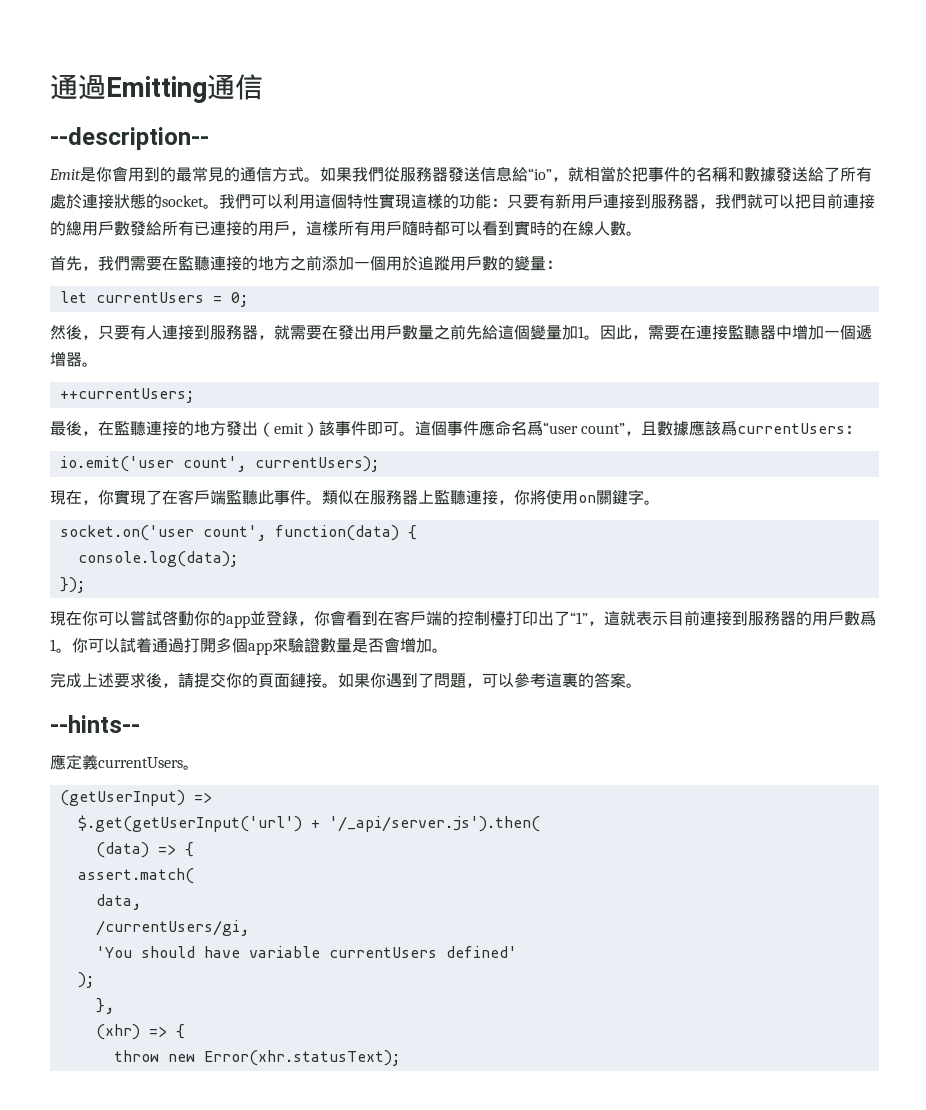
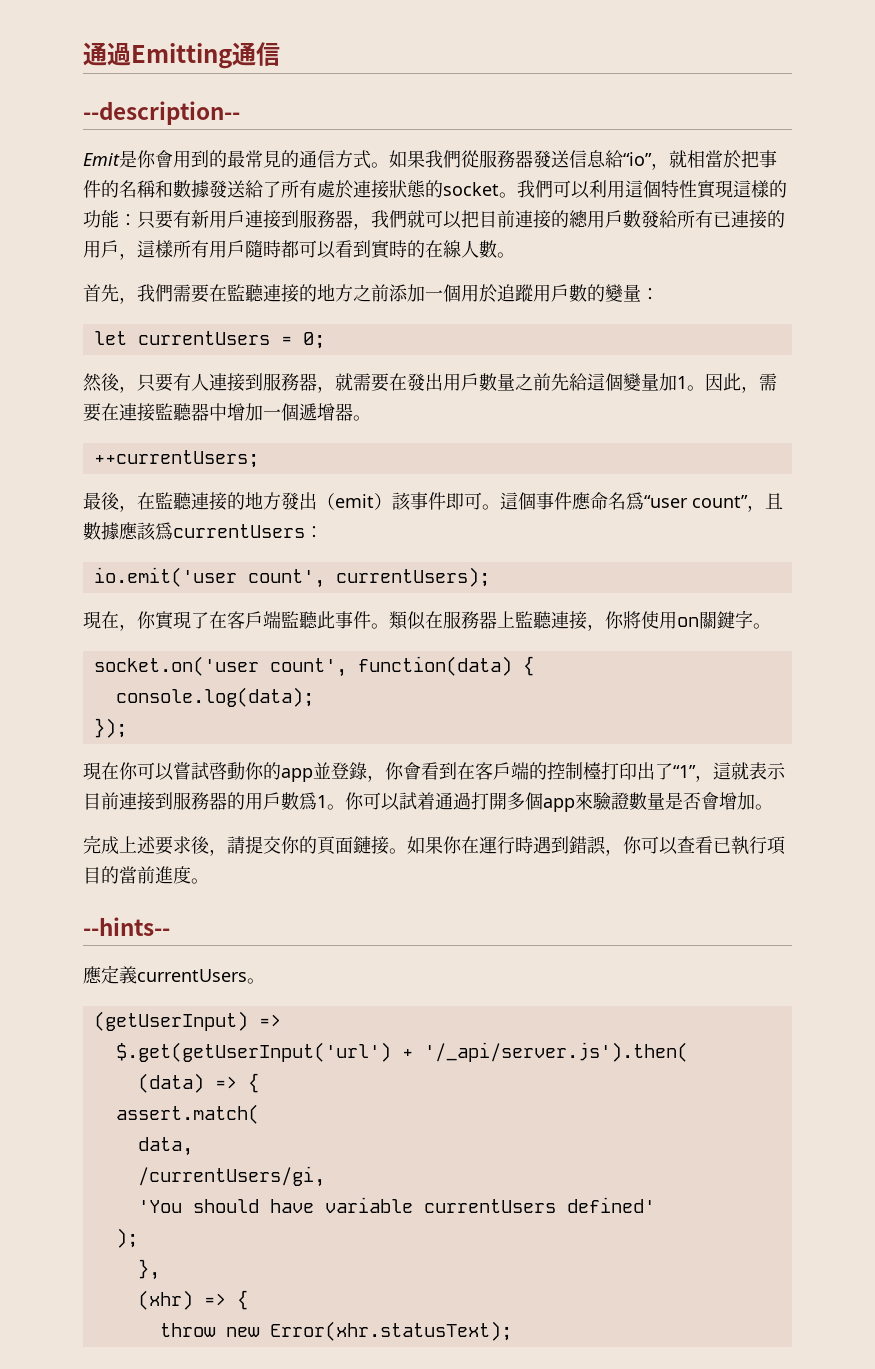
[386,672,626,688] 遇到了問題，可以參考這裏的答案 -> [461,836,785,856] [83,866,191,884] 在運行時遇到錯誤，你可以查看已執行項目的當前進度

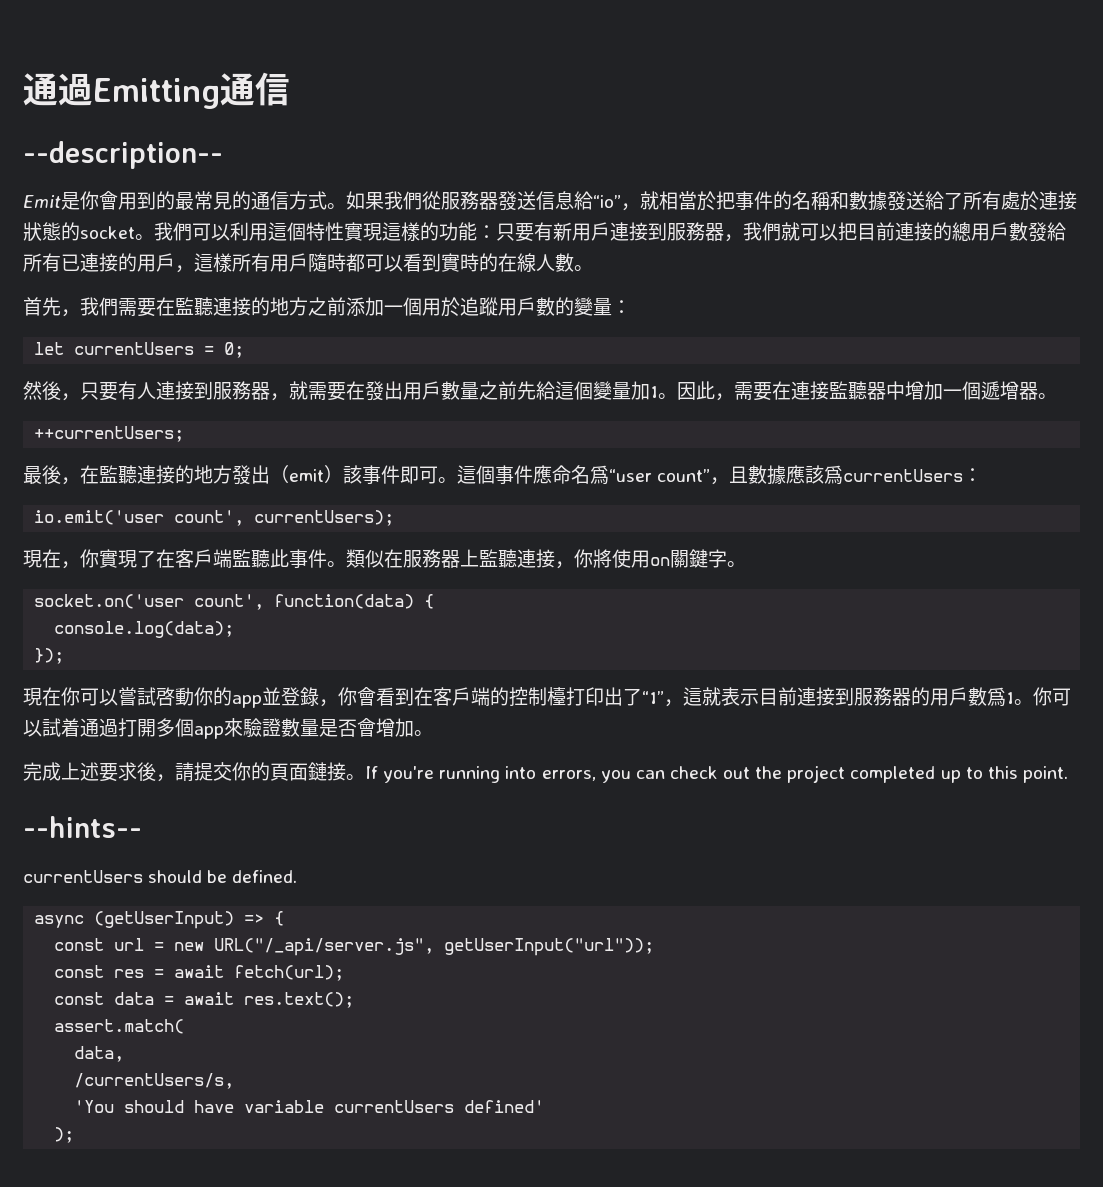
[407,836,785,856] [83,866,209,884] [83,917,170,936] [83,965,265,984] [93,1011,281,1031] [115,1042,688,1062] [137,1073,259,1093] 如果你在運行時遇到錯誤，你可以查看已執行項目的當前進度。 // --hints-- // 應定義currentUsers。 // (getUserInput) => // $.get(getUserInput('url') + '/_api/server.js').then( // (data) => { -> [365,765,1068,783] [23,816,142,838] [23,870,298,883] [34,911,285,929] [54,938,655,956] [54,965,345,981] [54,992,355,1008] If you're running into errors, you can check out the project completed up to this point. // --hints-- // currentUsers should be defined. // async (getUserInput) => { // const url = new URL("/_api/server.js", getUserInput("url")); // const res = await fetch(url); // const data = await res.text();
[137,1166,325,1187] /currentUsers/gi, -> [74,1073,235,1089] /currentUsers/s,
[137,1259,160,1280] [137,1290,248,1310] [159,1321,512,1341] // }, // (xhr) => { // throw new Error(xhr.statusText); -> (75, 1135) none

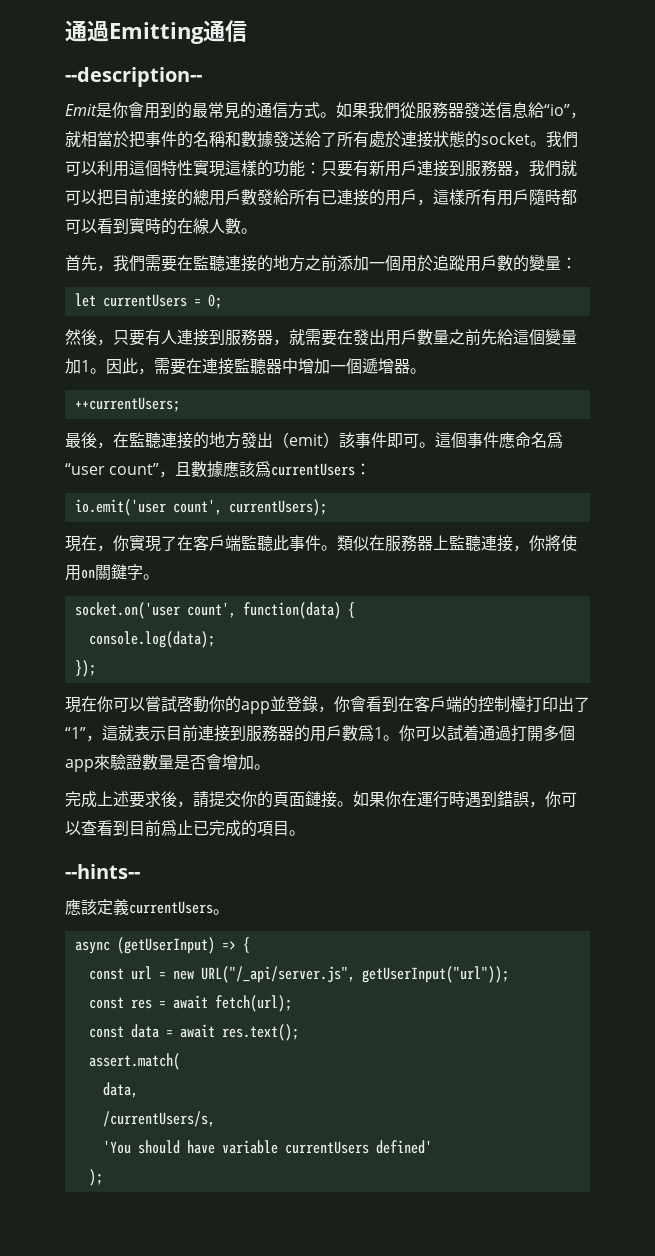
[365,765,1068,783] [23,816,142,838] [23,870,298,883] If you're running into errors, you can check out the project completed up to this point. // --hints-- // currentUsers should be defined. -> [353,791,577,808] [65,820,305,837] [65,864,140,879] [65,899,229,915] 如果你在運行時遇到錯誤，你可以查看到目前爲止已完成的項目。 // --hints-- // 應該定義currentUsers。

